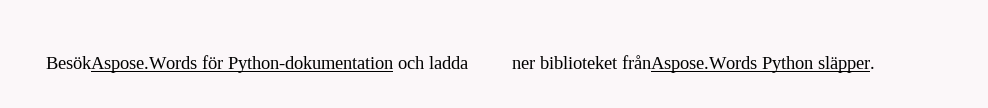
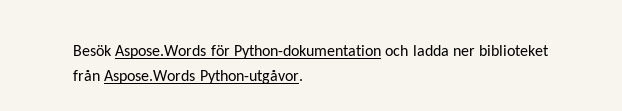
[46,56,197,73] BesökAspose.Words -> [73,45,207,59] Besök Aspose.Words
[622,55,875,73] frånAspose.Words Python släpper. -> [73,70,303,84] från Aspose.Words Python-utgåvor.

